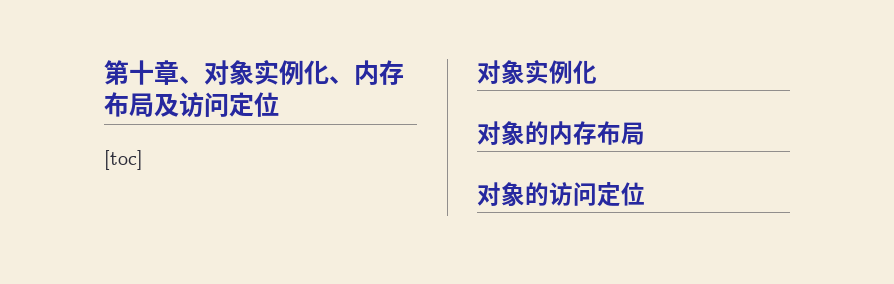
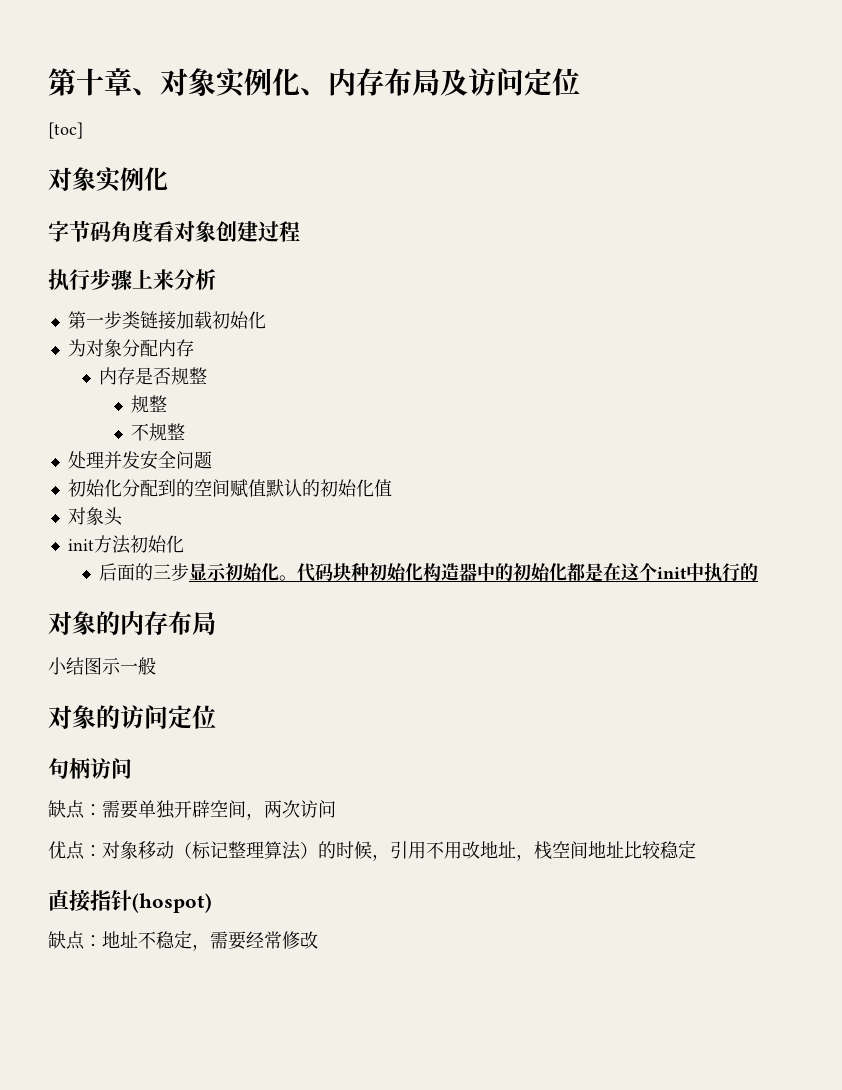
(597, 72) none -> [48,220,300,242] [48,269,216,291] [67,311,266,330] [67,339,194,357] [99,367,208,385] [130,395,167,413] [130,423,185,441] [67,450,212,470] [67,479,392,498] [67,507,123,526] [67,535,184,554] [99,562,759,582] // 字节码角度看对象创建过程 // 执行步骤上来分析 // 第一步类链接加载初始化 // 为对象分配内存 // 内存是否规整 // 规整 // 不规整 // 处理并发安全问题 // 初始化分配到的空间赋值默认的初始化值 // 对象头 // init方法初始化 // 后面的三步显示初始化。代码块种初始化构造器中的初始化都是在这个init中执行的
(645, 133) none -> [48,657,156,675] // 小结图示一般
(645, 194) none -> [48,758,132,779] [48,800,336,820] [48,840,696,861] [48,889,212,913] [48,930,318,951] // 句柄访问 // 缺点：需要单独开辟空间，两次访问 // 优点：对象移动（标记整理算法）的时候，引用不用改地址，栈空间地址比较稳定 // 直接指针(hospot) // 缺点：地址不稳定，需要经常修改

